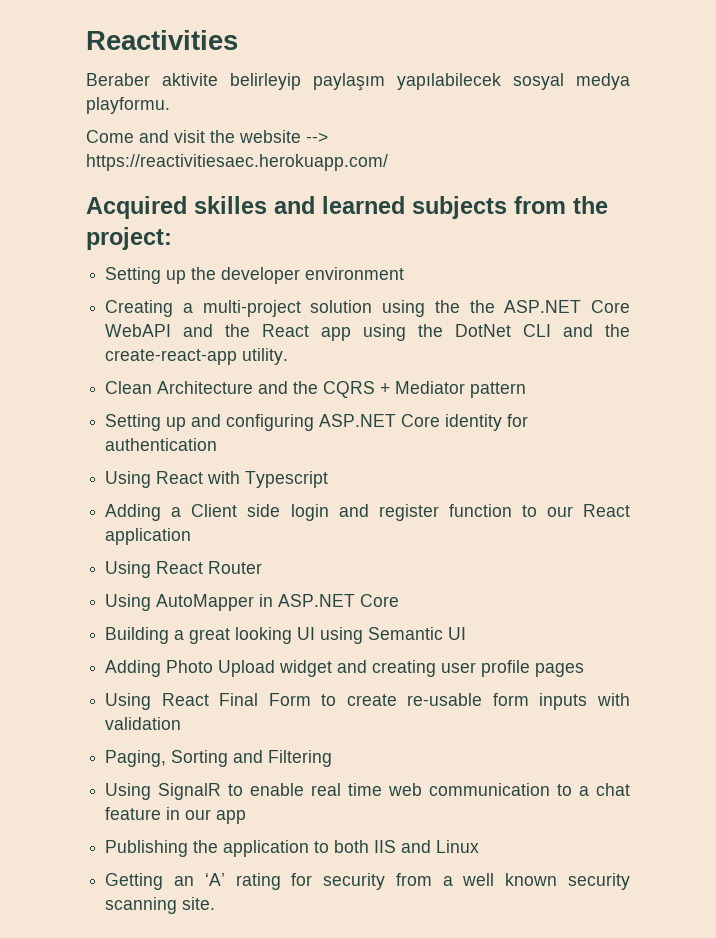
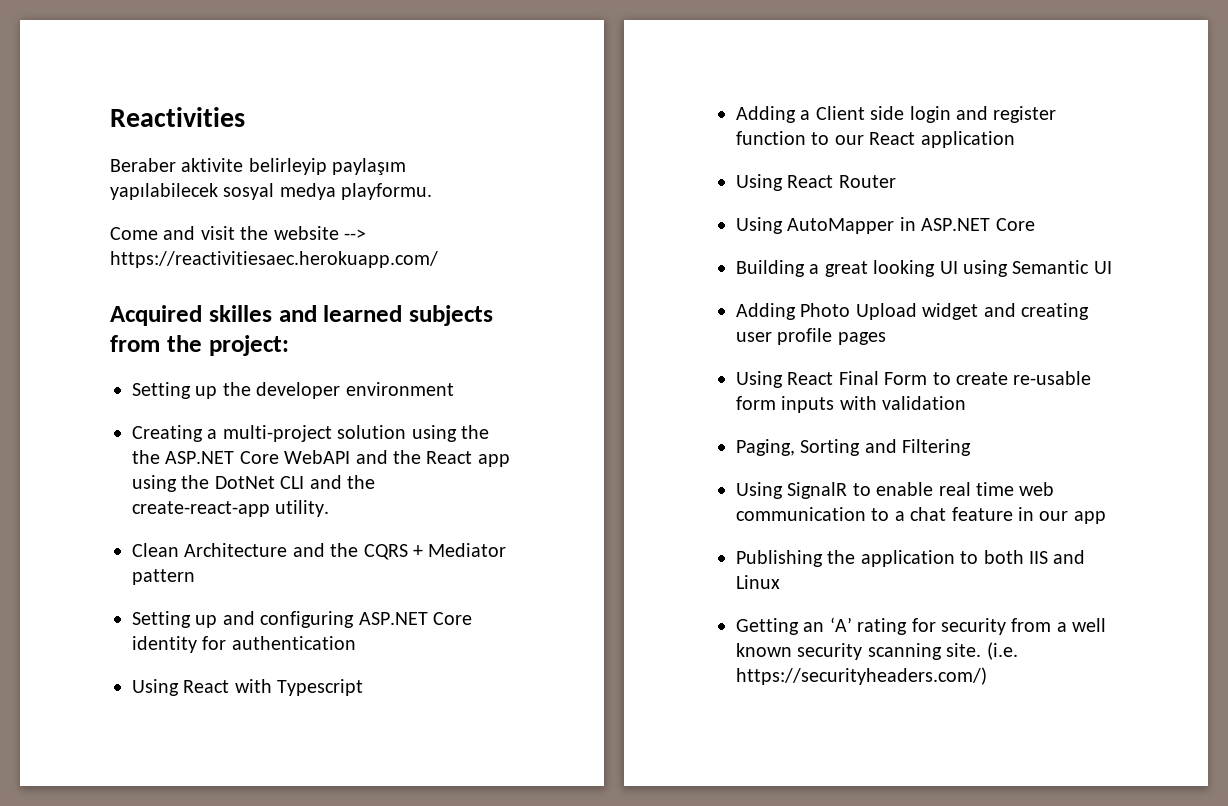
(216, 903) none -> [986,642,1018,660] [736,667,987,685] (i.e. https://securityheaders.com/)

